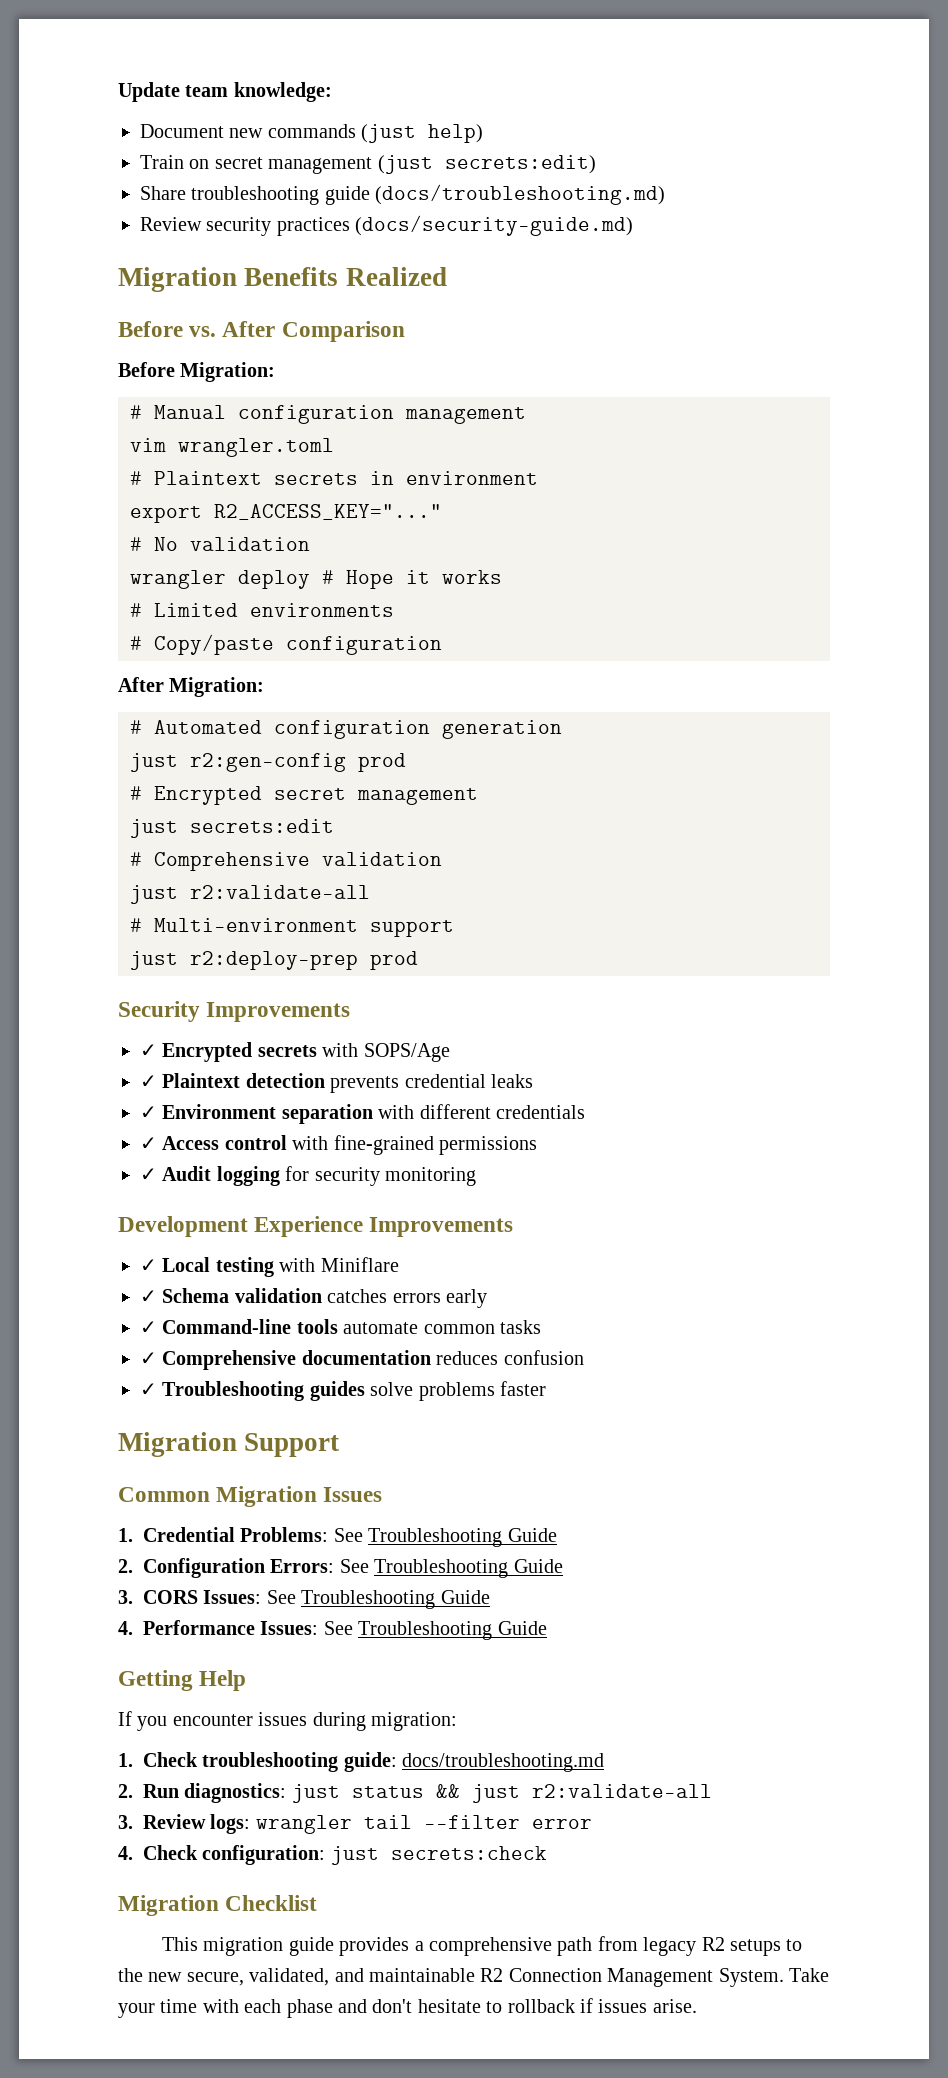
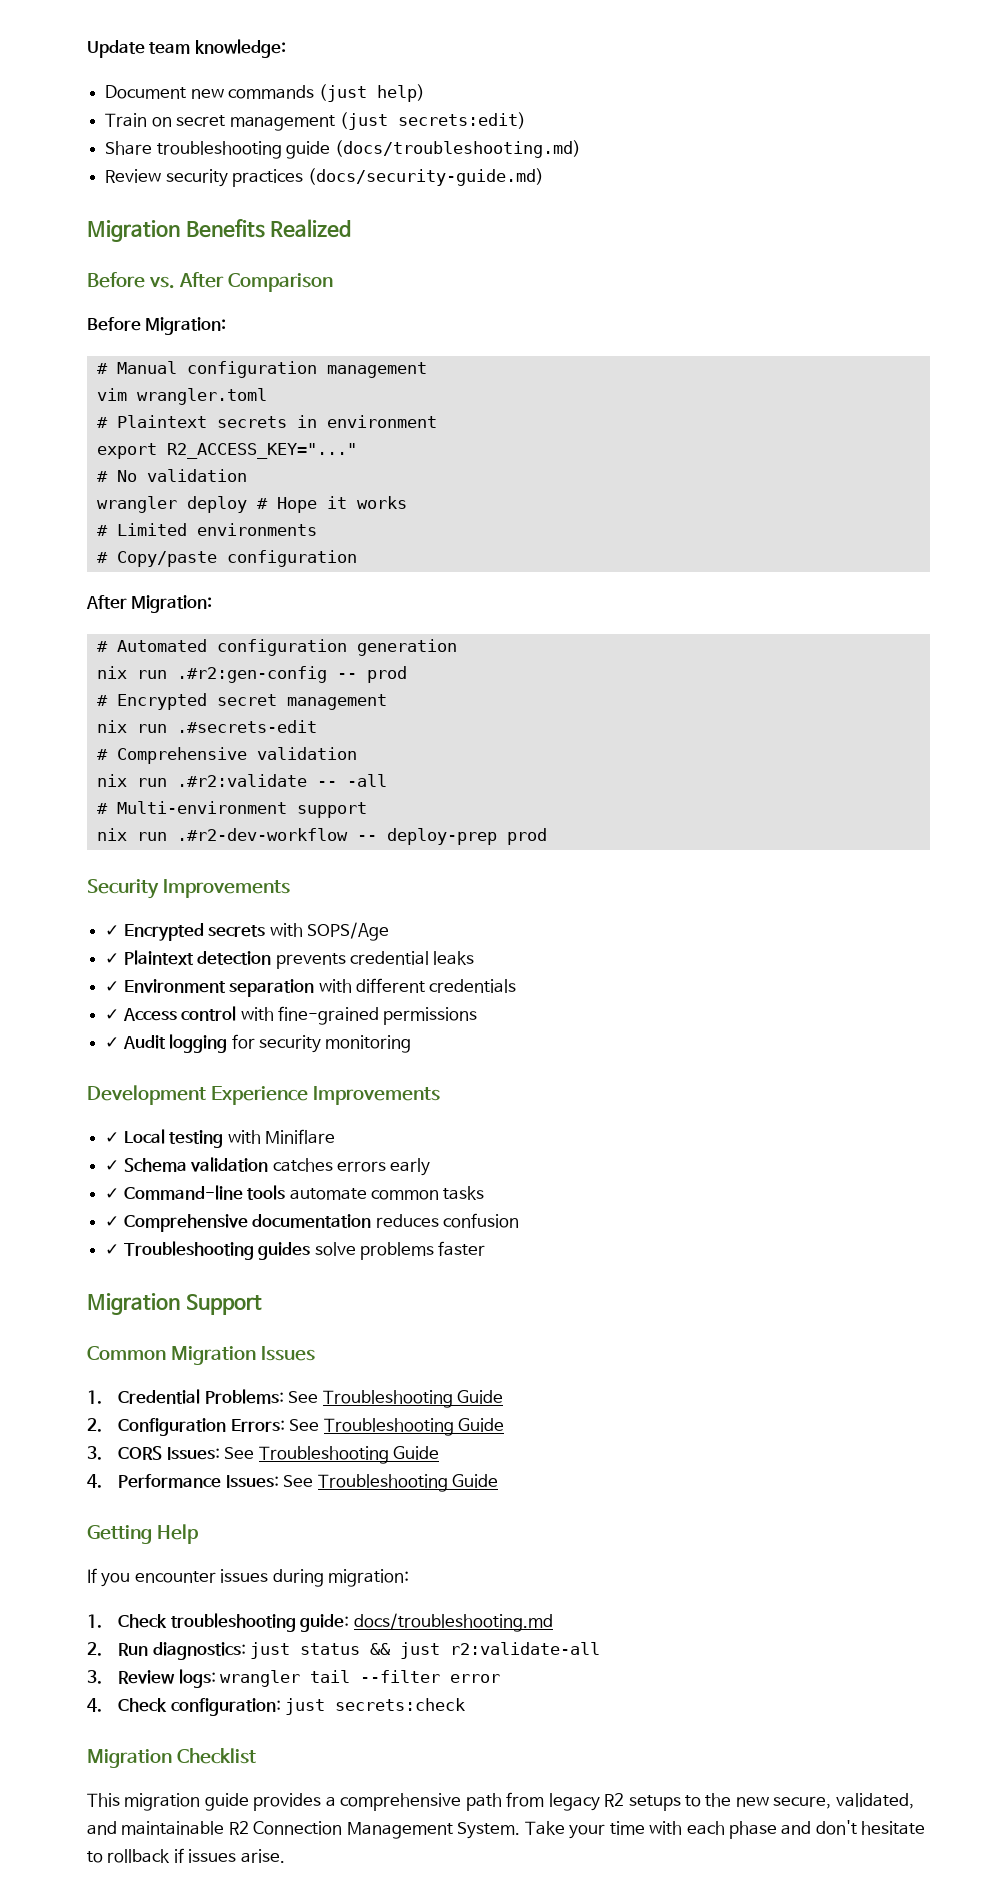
[130,753,346,772] just r2:gen-config -> [96,666,357,683] nix run .#r2:gen-config --
[130,819,334,838] just secrets:edit -> [96,720,317,733] nix run .#secrets-edit
[130,885,370,904] [130,918,454,937] [130,951,358,970] just r2:validate-all // # Multi-environment support // just r2:deploy-prep -> [96,774,387,787] [96,801,367,818] [96,828,497,845] nix run .#r2:validate -- -all // # Multi-environment support // nix run .#r2-dev-workflow -- deploy-prep

